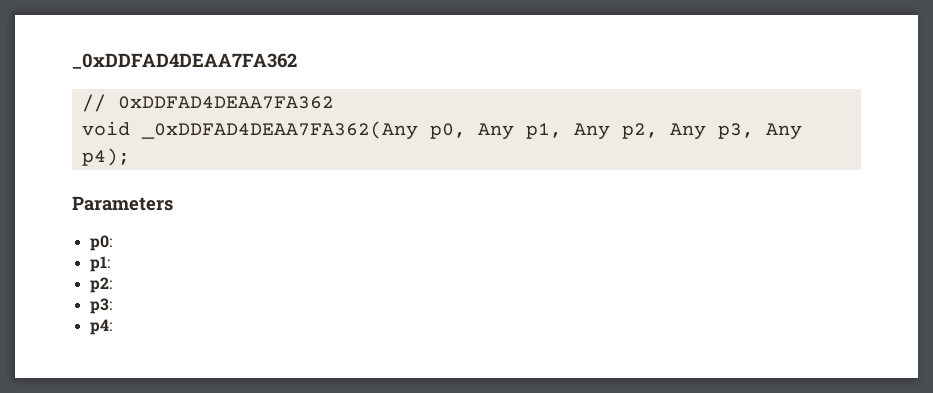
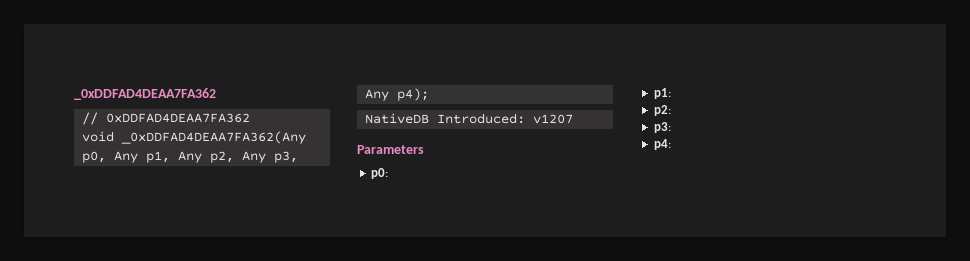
(130, 157) none -> [364,113,573,124] // NativeDB Introduced: v1207

